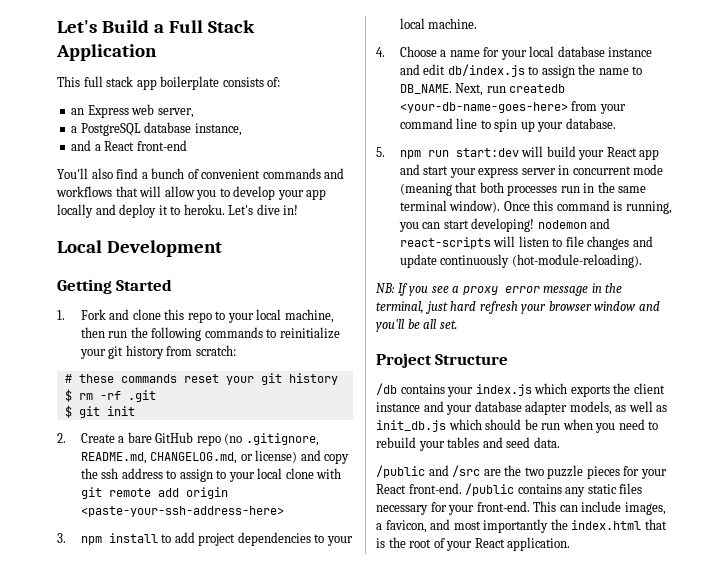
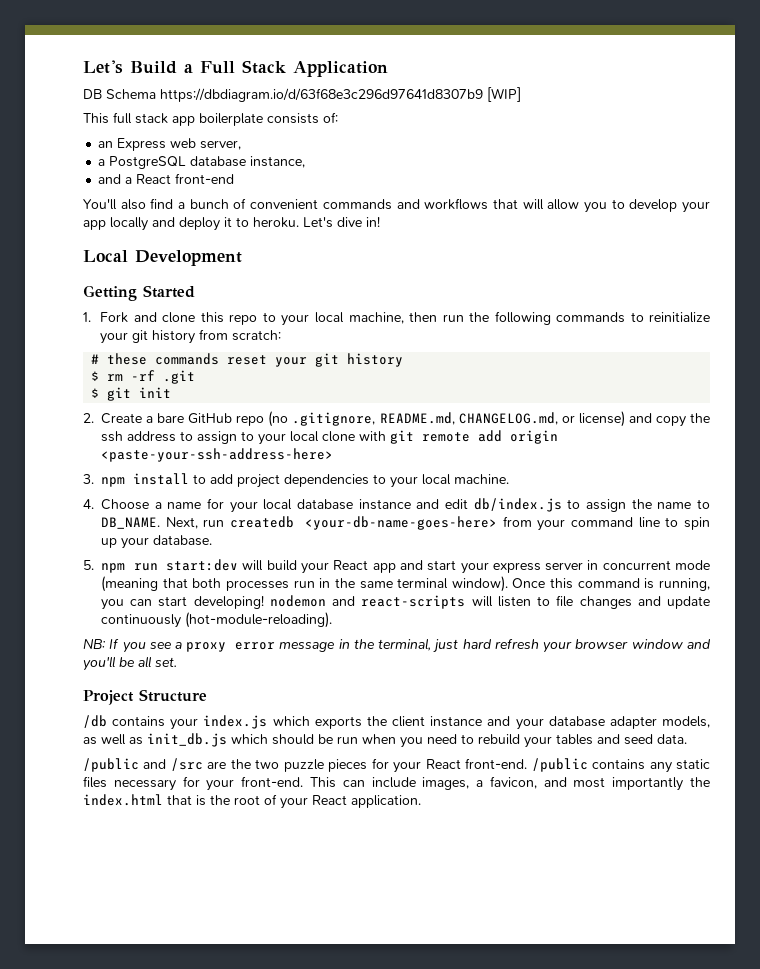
(157, 52) none -> [83,87,521,102] // DB Schema https://dbdiagram.io/d/63f68e3c296d97641d8307b9 [WIP]

